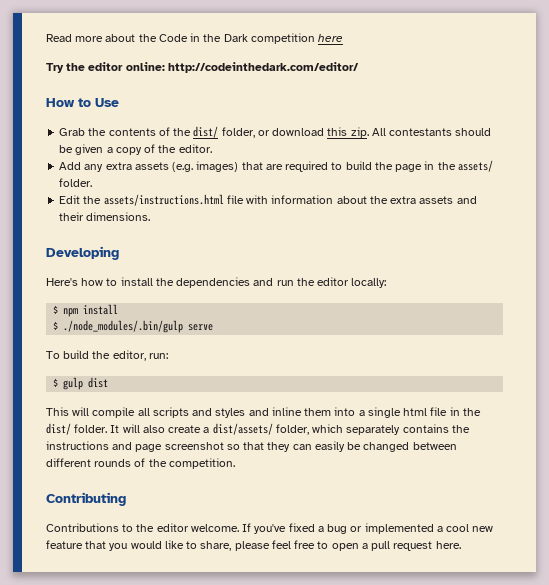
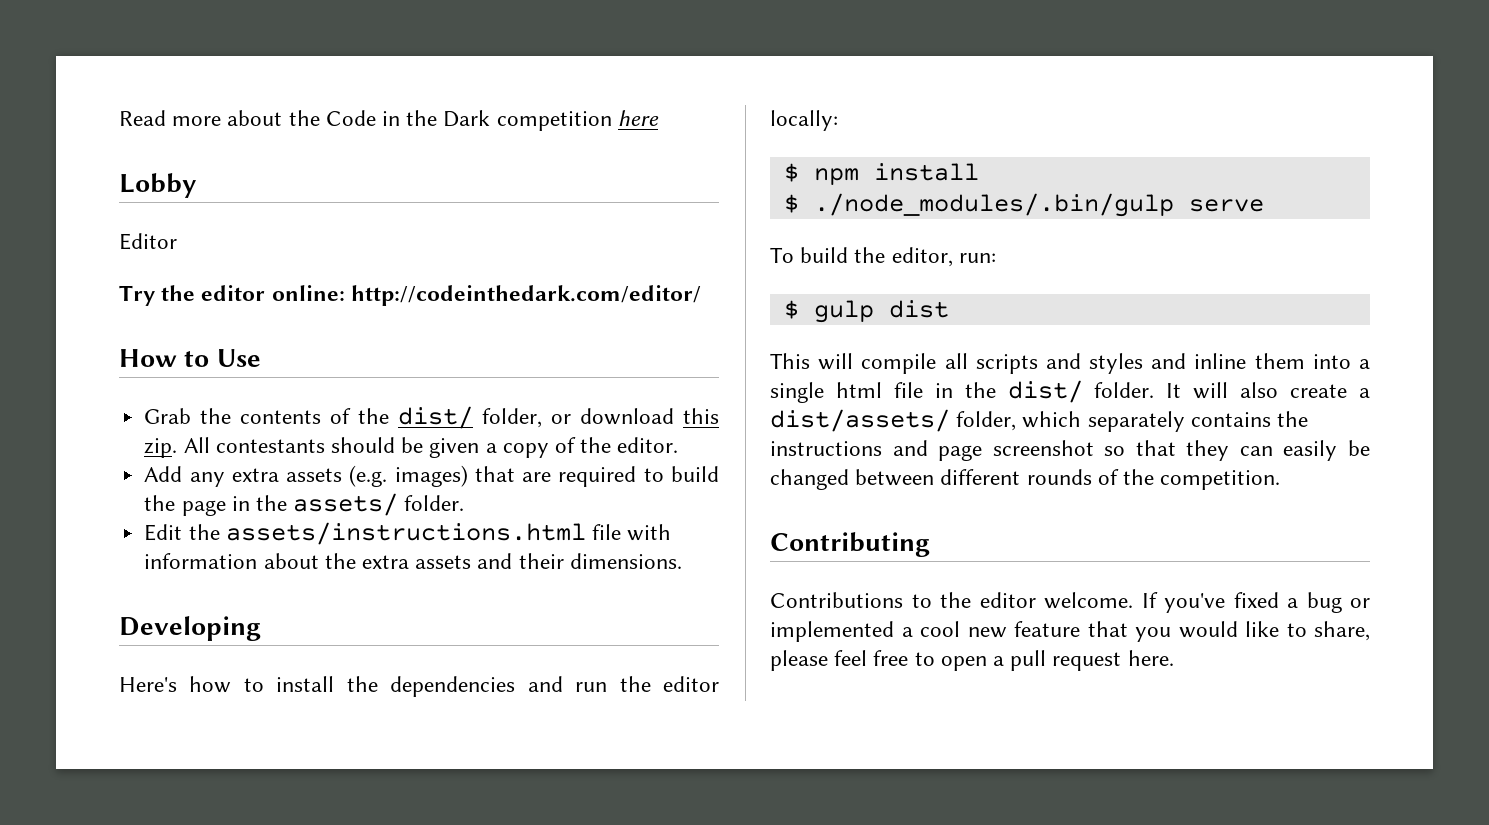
(344, 38) none -> [119,173,197,198] [119,233,177,250] // Lobby // Editor

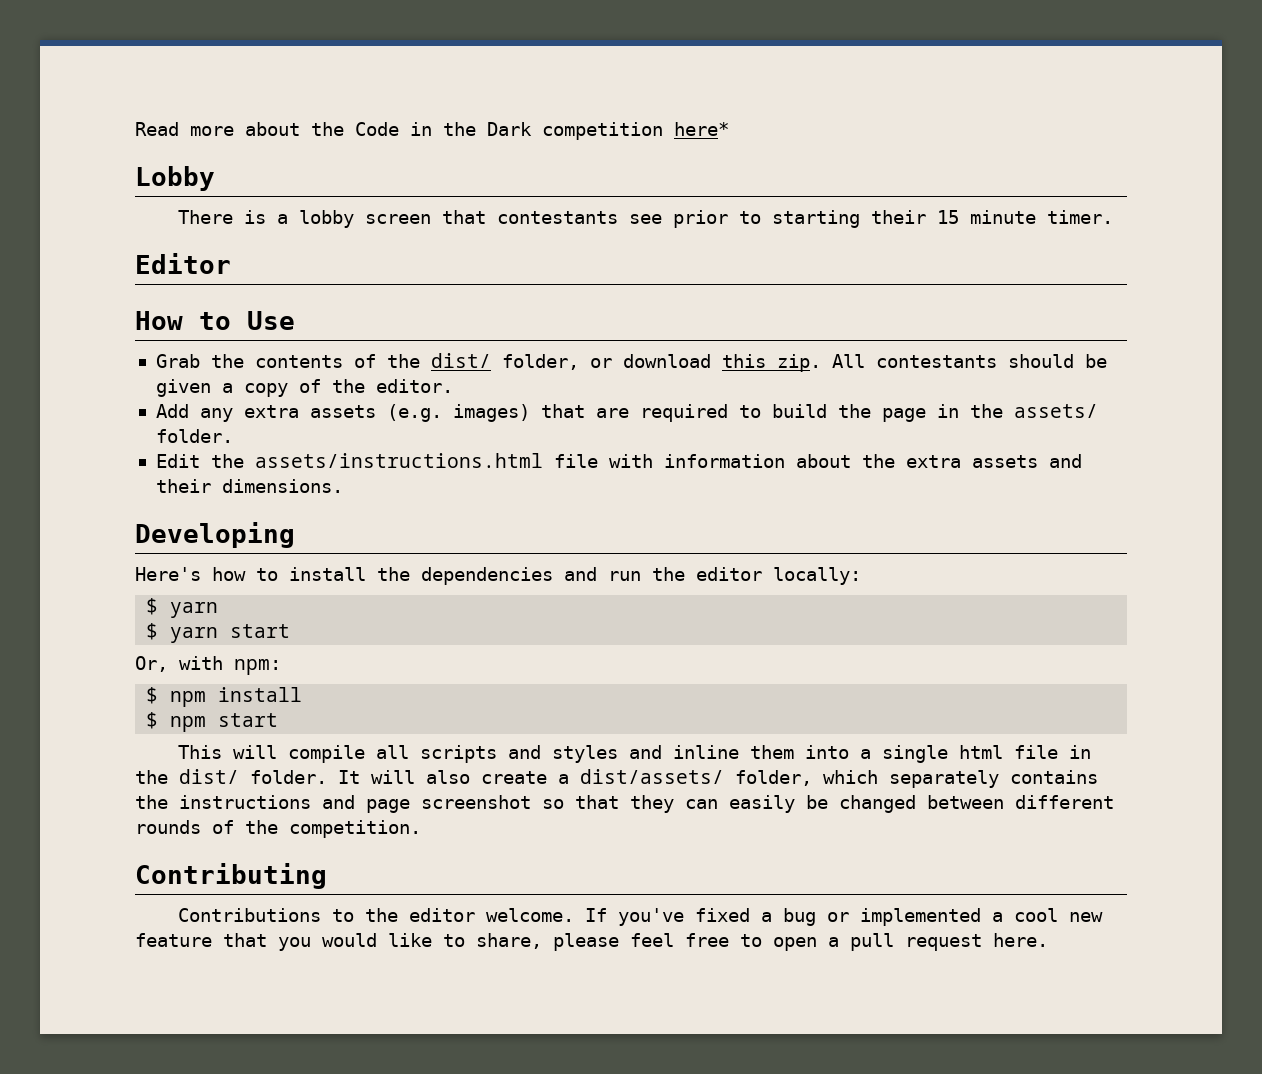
[617,110,659,126] here -> [674,122,729,136] here*
[119,233,177,250] [119,285,701,306] Editor // Try the editor online: http://codeinthedark.com/editor/ -> [177,210,1113,228] [135,253,231,274] There is a lobby screen that contestants see prior to starting their 15 minute timer. // Editor
[813,163,979,185] [783,193,1264,217] [770,247,996,267] [783,300,949,323] npm install // $ ./node_modules/.bin/gulp serve // To build the editor, run: // $ gulp dist -> [170,602,219,618] [146,623,291,643] [135,656,281,675] [146,687,303,707] [146,712,279,732] yarn // $ yarn start // Or, with npm: // $ npm install // $ npm start

